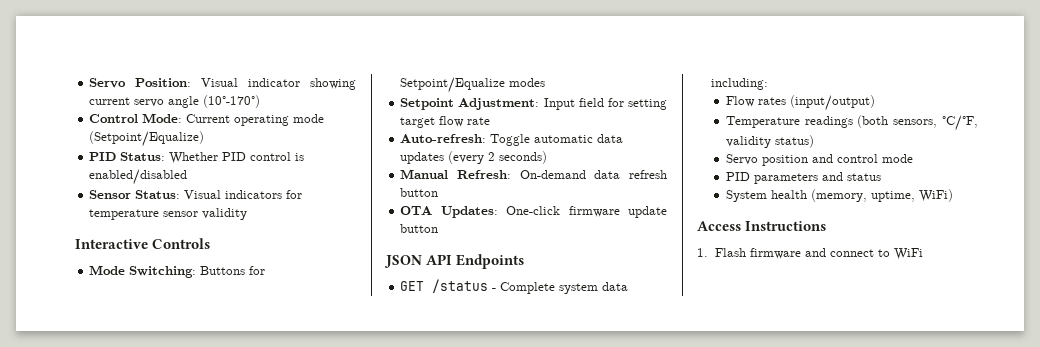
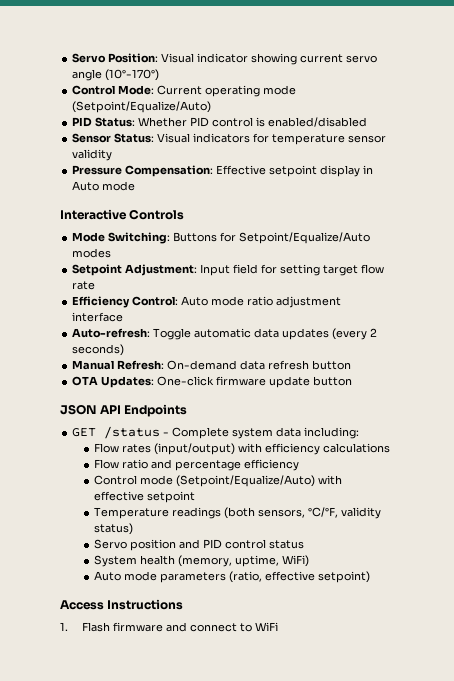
[89,131,205,147] (Setpoint/Equalize) -> [72,101,212,113] (Setpoint/Equalize/Auto)
(248, 214) none -> [72,165,374,177] [72,181,136,191] // Pressure Compensation: Effective setpoint display in Auto mode
[400,77,506,93] Setpoint/Equalize -> [239,232,371,244] Setpoint/Equalize/Auto
(491, 121) none -> [72,296,342,308] [72,312,124,322] // Efficiency Control: Auto mode ratio adjustment interface
(875, 103) none -> [237,443,390,455] [93,459,299,471] [93,475,342,487] [93,491,195,503] with efficiency calculations // Flow ratio and percentage efficiency // Control mode (Setpoint/Equalize/Auto) with effective setpoint
[836,154,913,163] [725,172,843,184] control mode // PID parameters and -> [202,539,266,549] PID control
(953, 195) none -> [93,571,370,583] // Auto mode parameters (ratio, effective setpoint)

